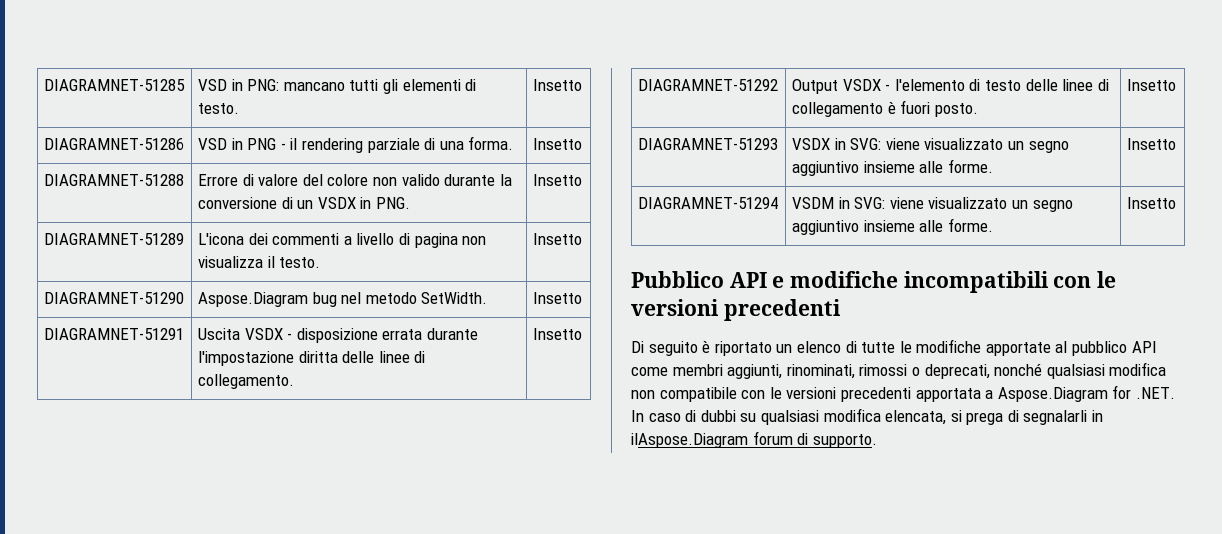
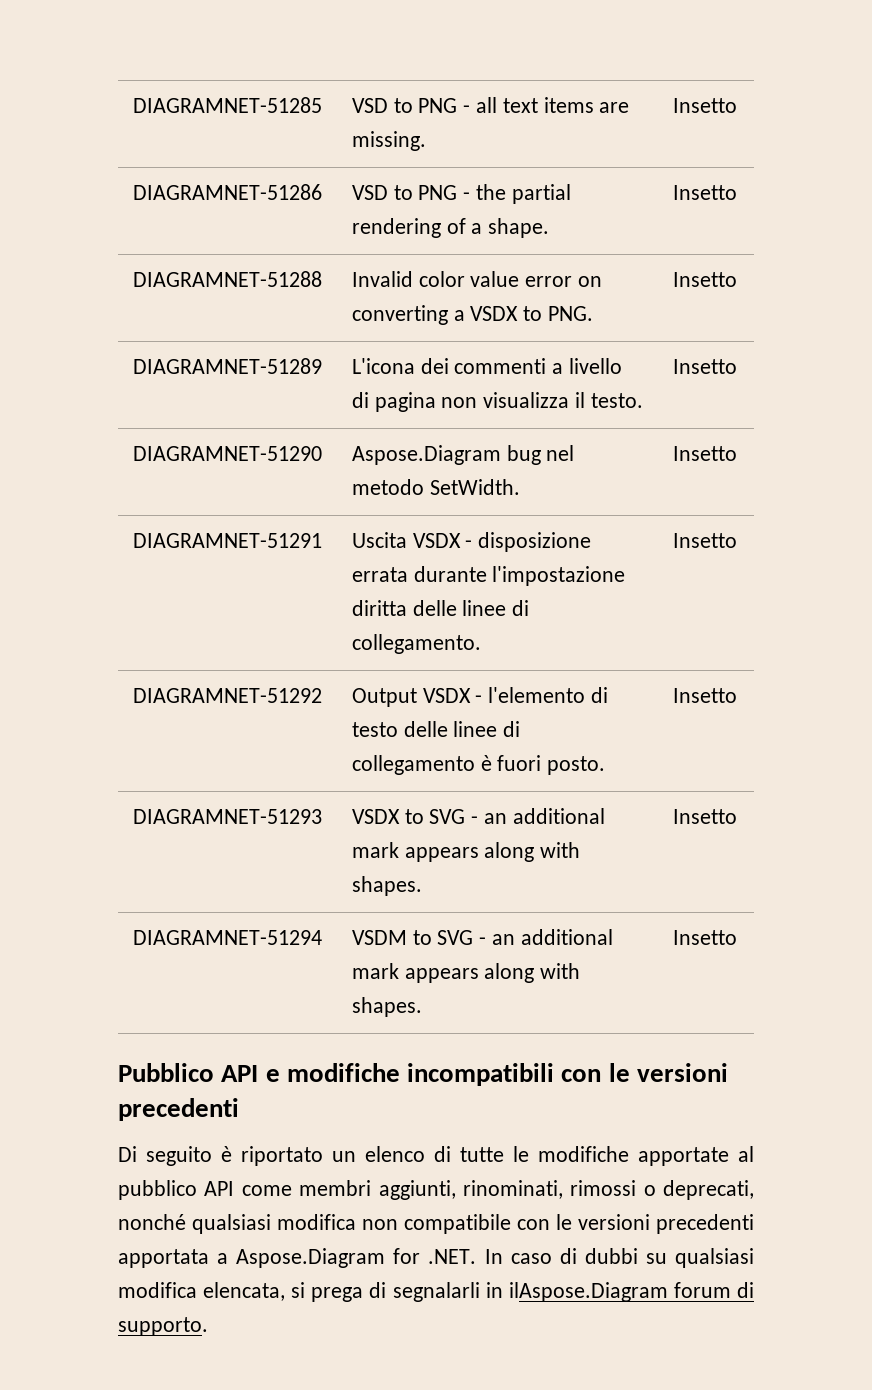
[231,79,477,94] [197,103,239,114] in PNG: mancano tutti gli elementi di testo. -> [393,97,630,113] [351,131,426,151] to PNG - all text items are missing.
[231,136,514,153] [532,138,582,150] [43,174,184,186] [197,174,512,186] [197,197,372,209] in PNG - il rendering parziale di una forma. | Insetto // DIAGRAMNET-51288 | Errore di valore del colore non valido durante la conversione di un VSDX in -> [393,184,571,204] [351,218,550,238] [672,185,737,200] [132,271,322,287] [351,271,603,287] [351,305,543,325] to PNG - the partial rendering of a shape. | Insetto // DIAGRAMNET-51288 | Invalid color value error on converting a VSDX to
[834,138,1069,153] [791,159,993,176] [1126,138,1176,150] [637,197,778,209] [791,197,1073,212] [791,218,993,235] in SVG: viene visualizzato un segno aggiuntivo insieme alle forme. | Insetto // DIAGRAMNET-51294 | VSDM in SVG: viene visualizzato un segno aggiuntivo insieme alle forme. -> [404,808,605,824] [351,842,581,862] [351,876,422,896] [672,809,737,824] [132,930,322,945] [351,929,613,945] [351,963,581,983] [351,997,422,1017] to SVG - an additional mark appears along with shapes. | Insetto // DIAGRAMNET-51294 | VSDM to SVG - an additional mark appears along with shapes.

